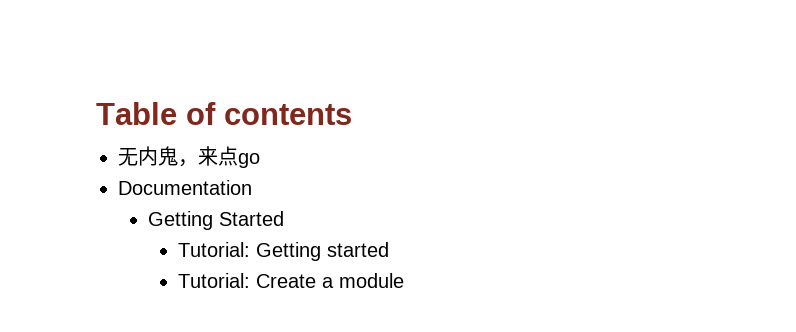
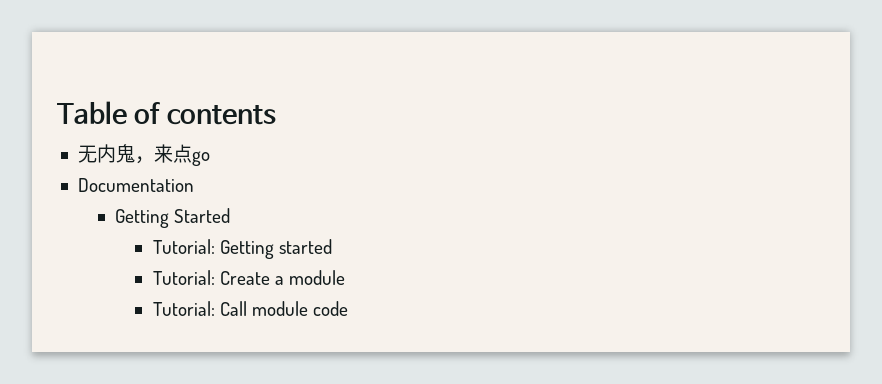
(405, 280) none -> [152,301,348,316] // Tutorial: Call module code

